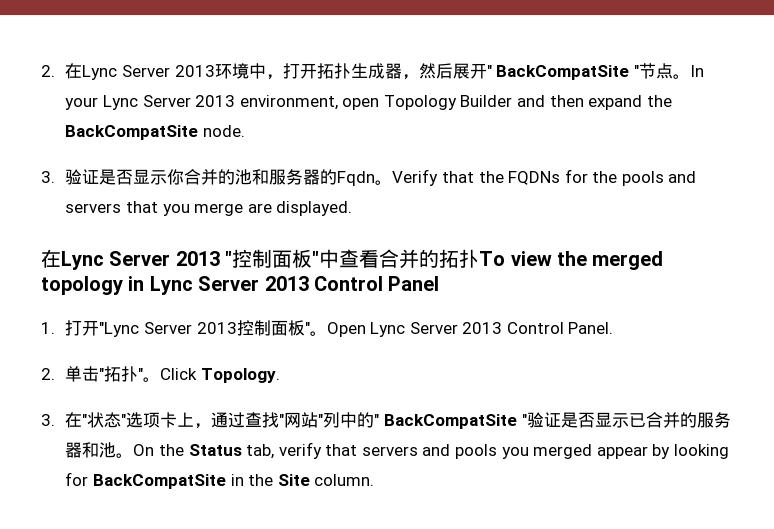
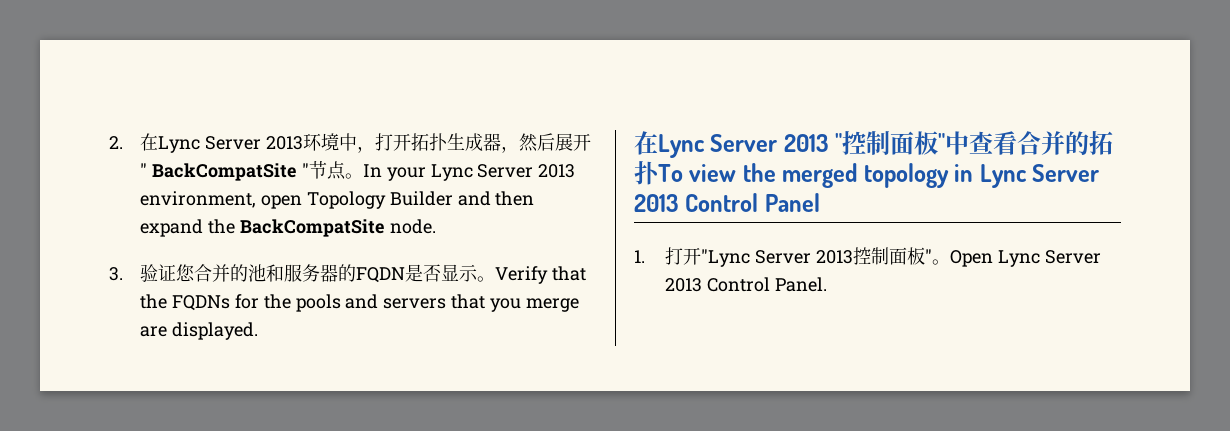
[99,169,185,185] 是否显示你 -> [176,264,196,282] 您
[337,171,376,186] Fqdn -> [356,264,479,283] FQDN是否显示
[41,366,280,383] [41,412,731,429] [65,442,730,459] [65,472,375,489] // 2.单击"拓扑"。Click Topology. // 3.在"状态"选项卡上，通过查找"网站"列中的" BackCompatSite "验证是否显示已合并的服务器和池。On the Status tab, verify that servers and pools you merged appear by looking for BackCompatSite in the Site column. -> (827, 284) none

